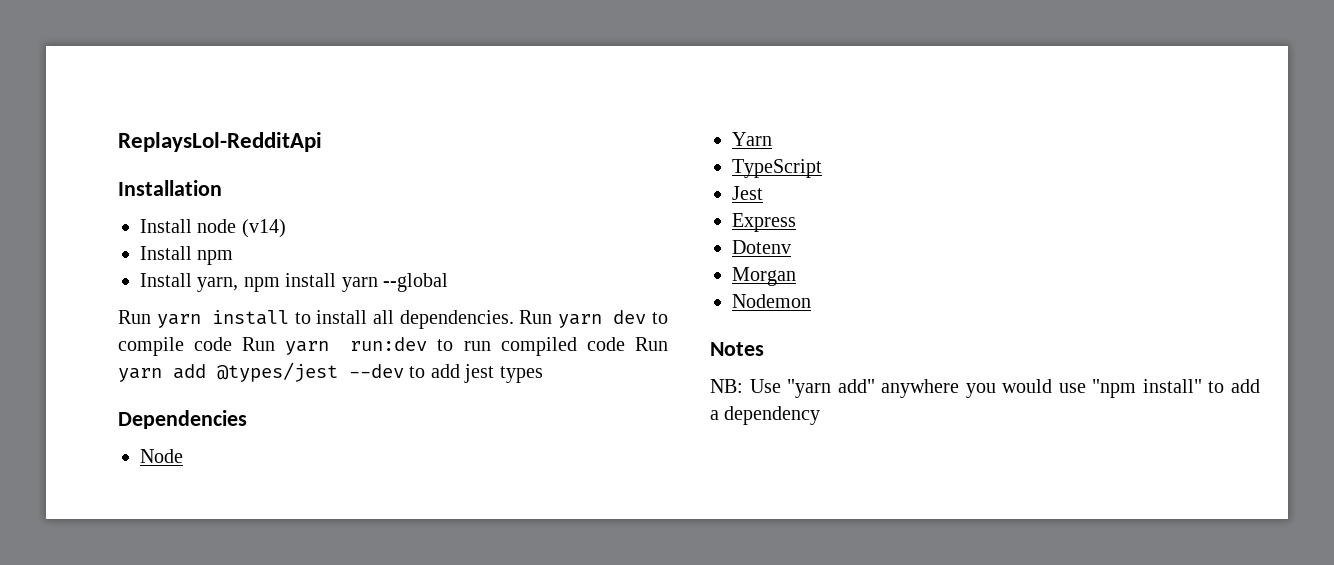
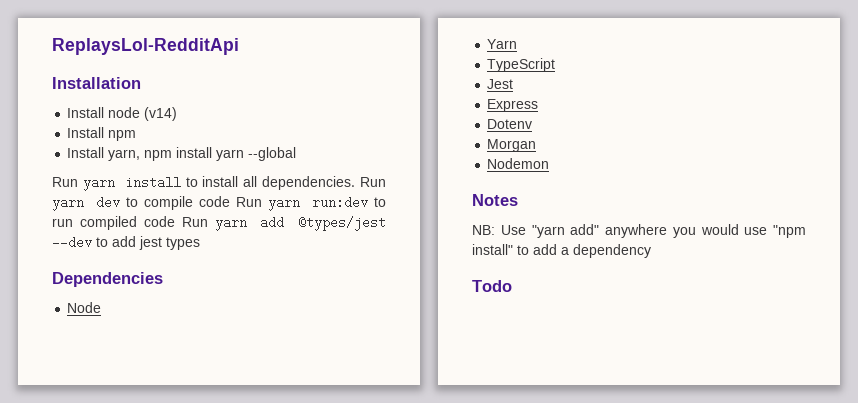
(821, 415) none -> [472,280,512,292] // Todo

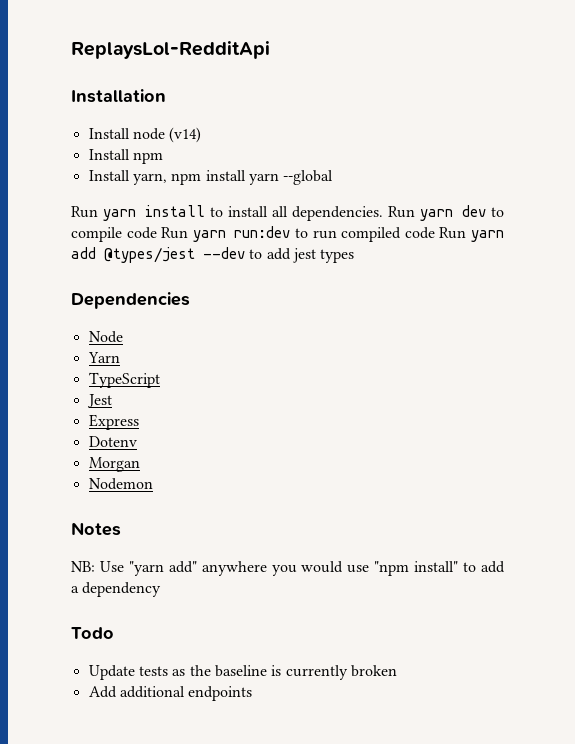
(512, 286) none -> [88,665,397,680] [88,686,253,701] // Update tests as the baseline is currently broken // Add additional endpoints

